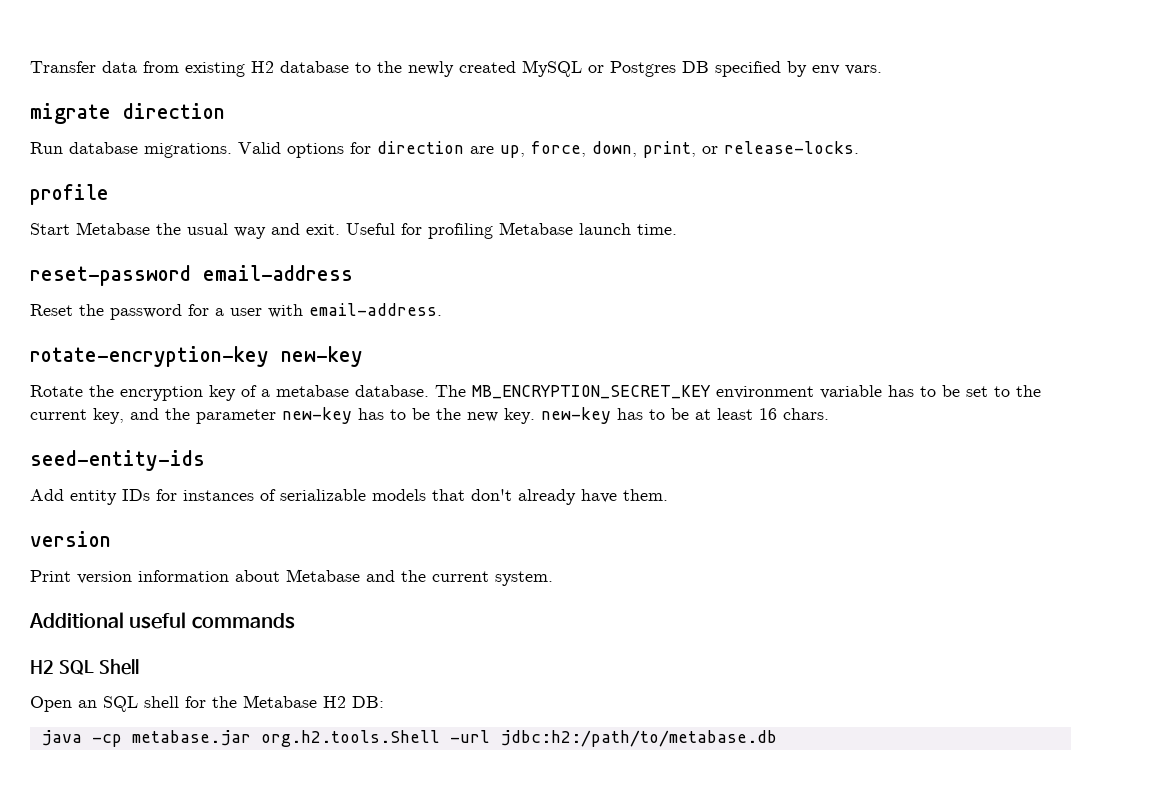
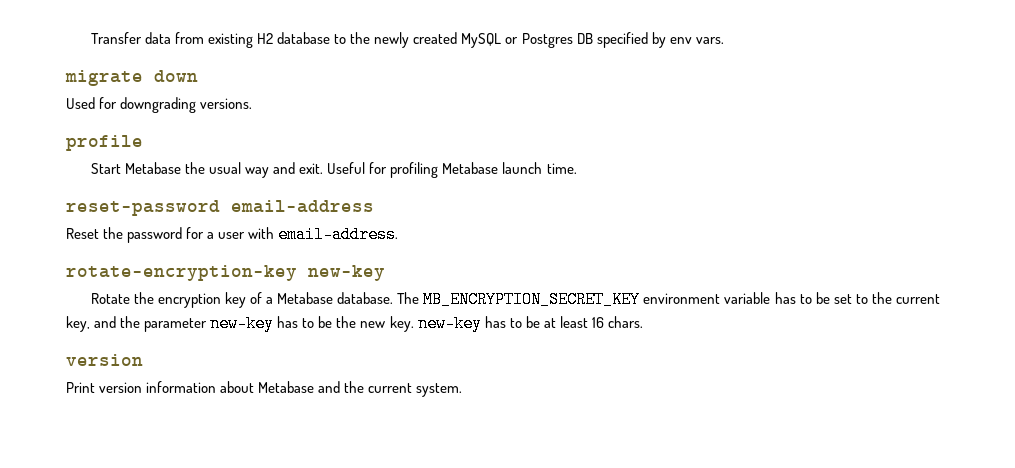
[123,103,225,119] [30,141,859,158] direction // Run database migrations. Valid options for direction are up, force, down, print, or release-locks. -> [154,70,198,82] [66,97,253,113] down // Used for downgrading versions.
[276,385,349,397] metabase -> [277,292,334,304] Metabase
[30,450,205,471] [30,489,668,505] // seed-entity-ids // Add entity IDs for instances of serializable models that don't already have them. -> (643, 322) none
[29,612,295,629] [30,659,139,675] [30,695,384,712] [40,730,777,747] // Additional useful commands // H2 SQL Shell // Open an SQL shell for the Metabase H2 DB: // java -cp metabase.jar org.h2.tools.Shell -url jdbc:h2:/path/to/metabase.db -> (463, 390) none

